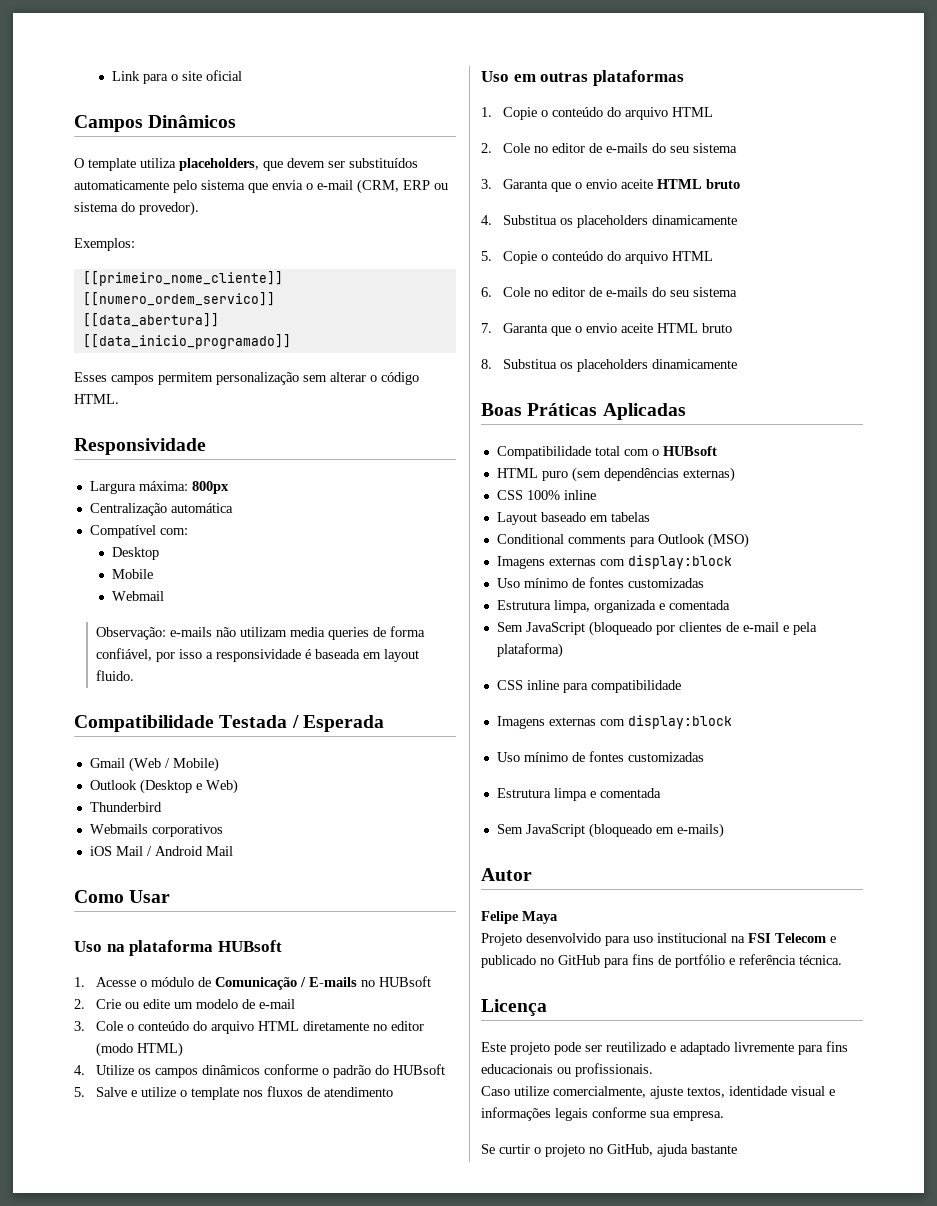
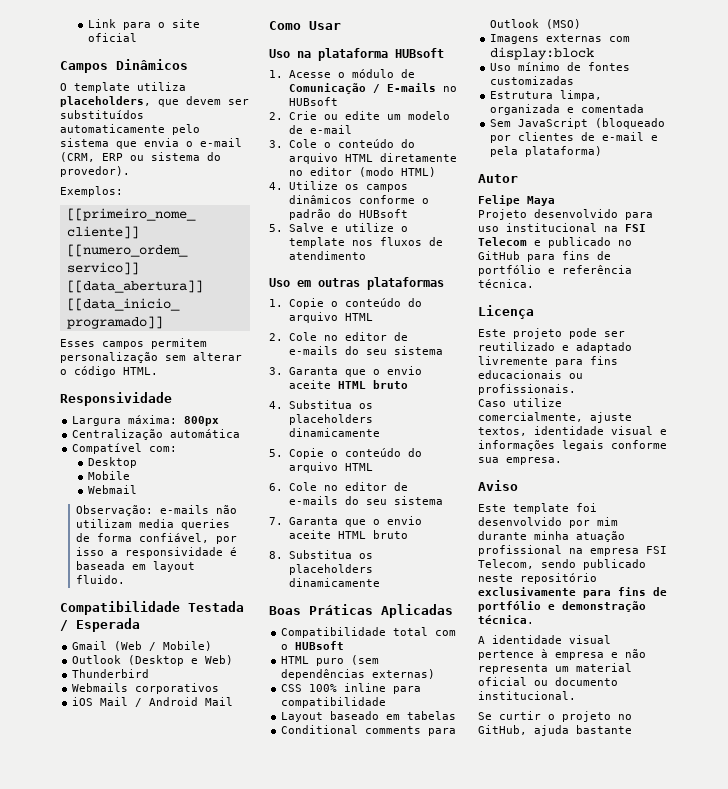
(596, 495) none -> [393,686,422,694] [281,697,387,708] para compatibilidade
[496,680,681,693] [496,715,732,729] [496,751,704,762] [496,788,661,801] [496,823,724,838] // CSS inline para compatibilidade // Imagens externas com display:block // Uso mínimo de fontes customizadas // Estrutura limpa e comentada // Sem JavaScript (bloqueado em e-mails) -> (603, 151) none
(724, 1116) none -> [478,480,518,491] [478,503,597,514] [478,517,618,528] [478,531,625,542] [478,545,667,556] [478,559,646,570] [478,573,597,584] [478,587,667,598] [478,601,646,612] [478,615,534,624] [478,635,611,644] [478,649,646,660] [478,663,632,674] [478,677,618,686] [478,691,576,700] // Aviso // Este template foi desenvolvido por mim durante minha atuação profissional na empresa FSI Telecom, sendo publicado neste repositório exclusivamente para fins de portfólio e demonstração técnica. // A identidade visual pertence à empresa e não representa um material oficial ou documento institucional.

